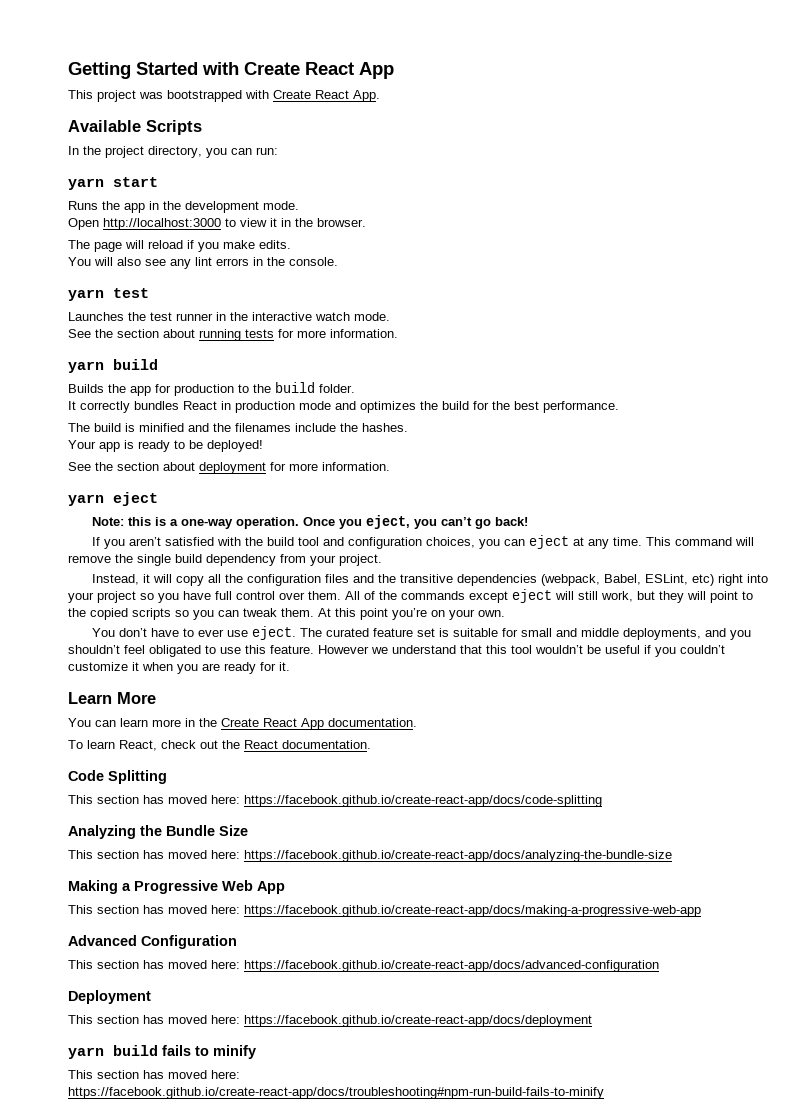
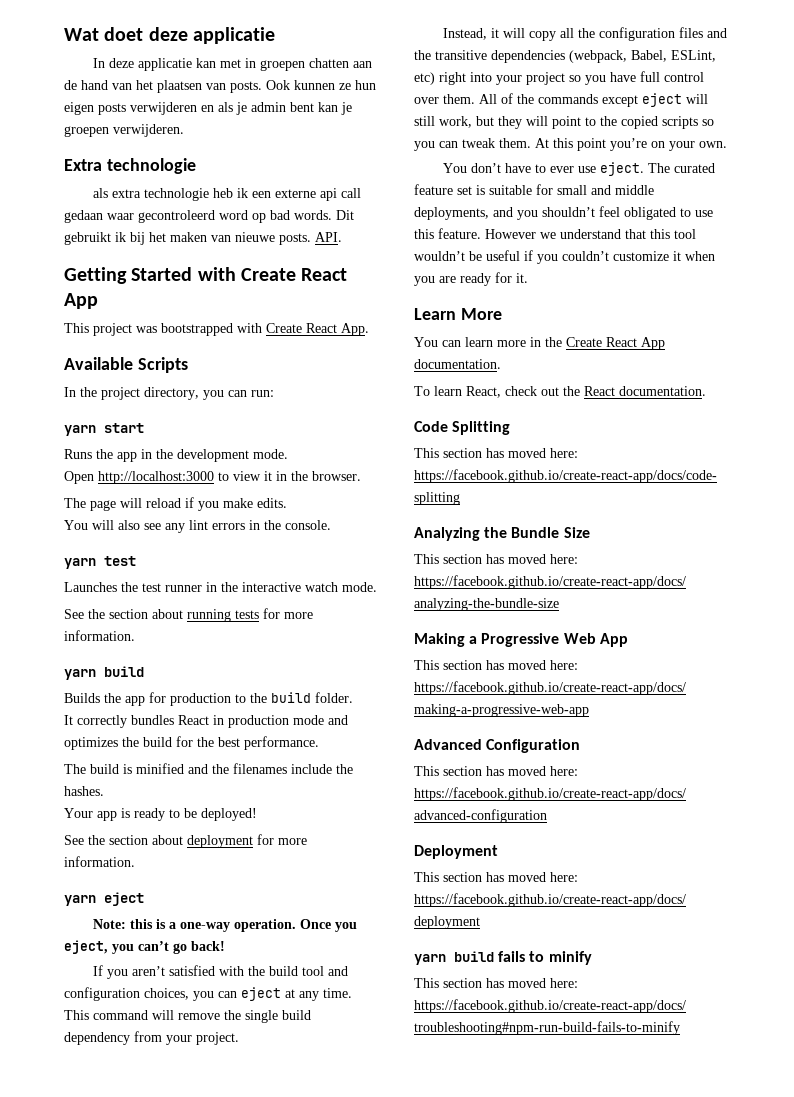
(68, 70) none -> [64,27,275,44] [92,58,372,71] [64,80,376,93] [64,102,352,115] [64,124,184,137] [64,158,196,174] [92,188,361,201] [64,210,354,223] [64,232,342,245] Wat doet deze applicatie // In deze applicatie kan met in groepen chatten aan de hand van het plaatsen van posts. Ook kunnen ze hun eigen posts verwijderen en als je admin bent kan je groepen verwijderen. // Extra technologie // als extra technologie heb ik een externe api call gedaan waar gecontroleerd word op bad words. Dit gebruikt ik bij het maken van nieuwe posts. API. //

